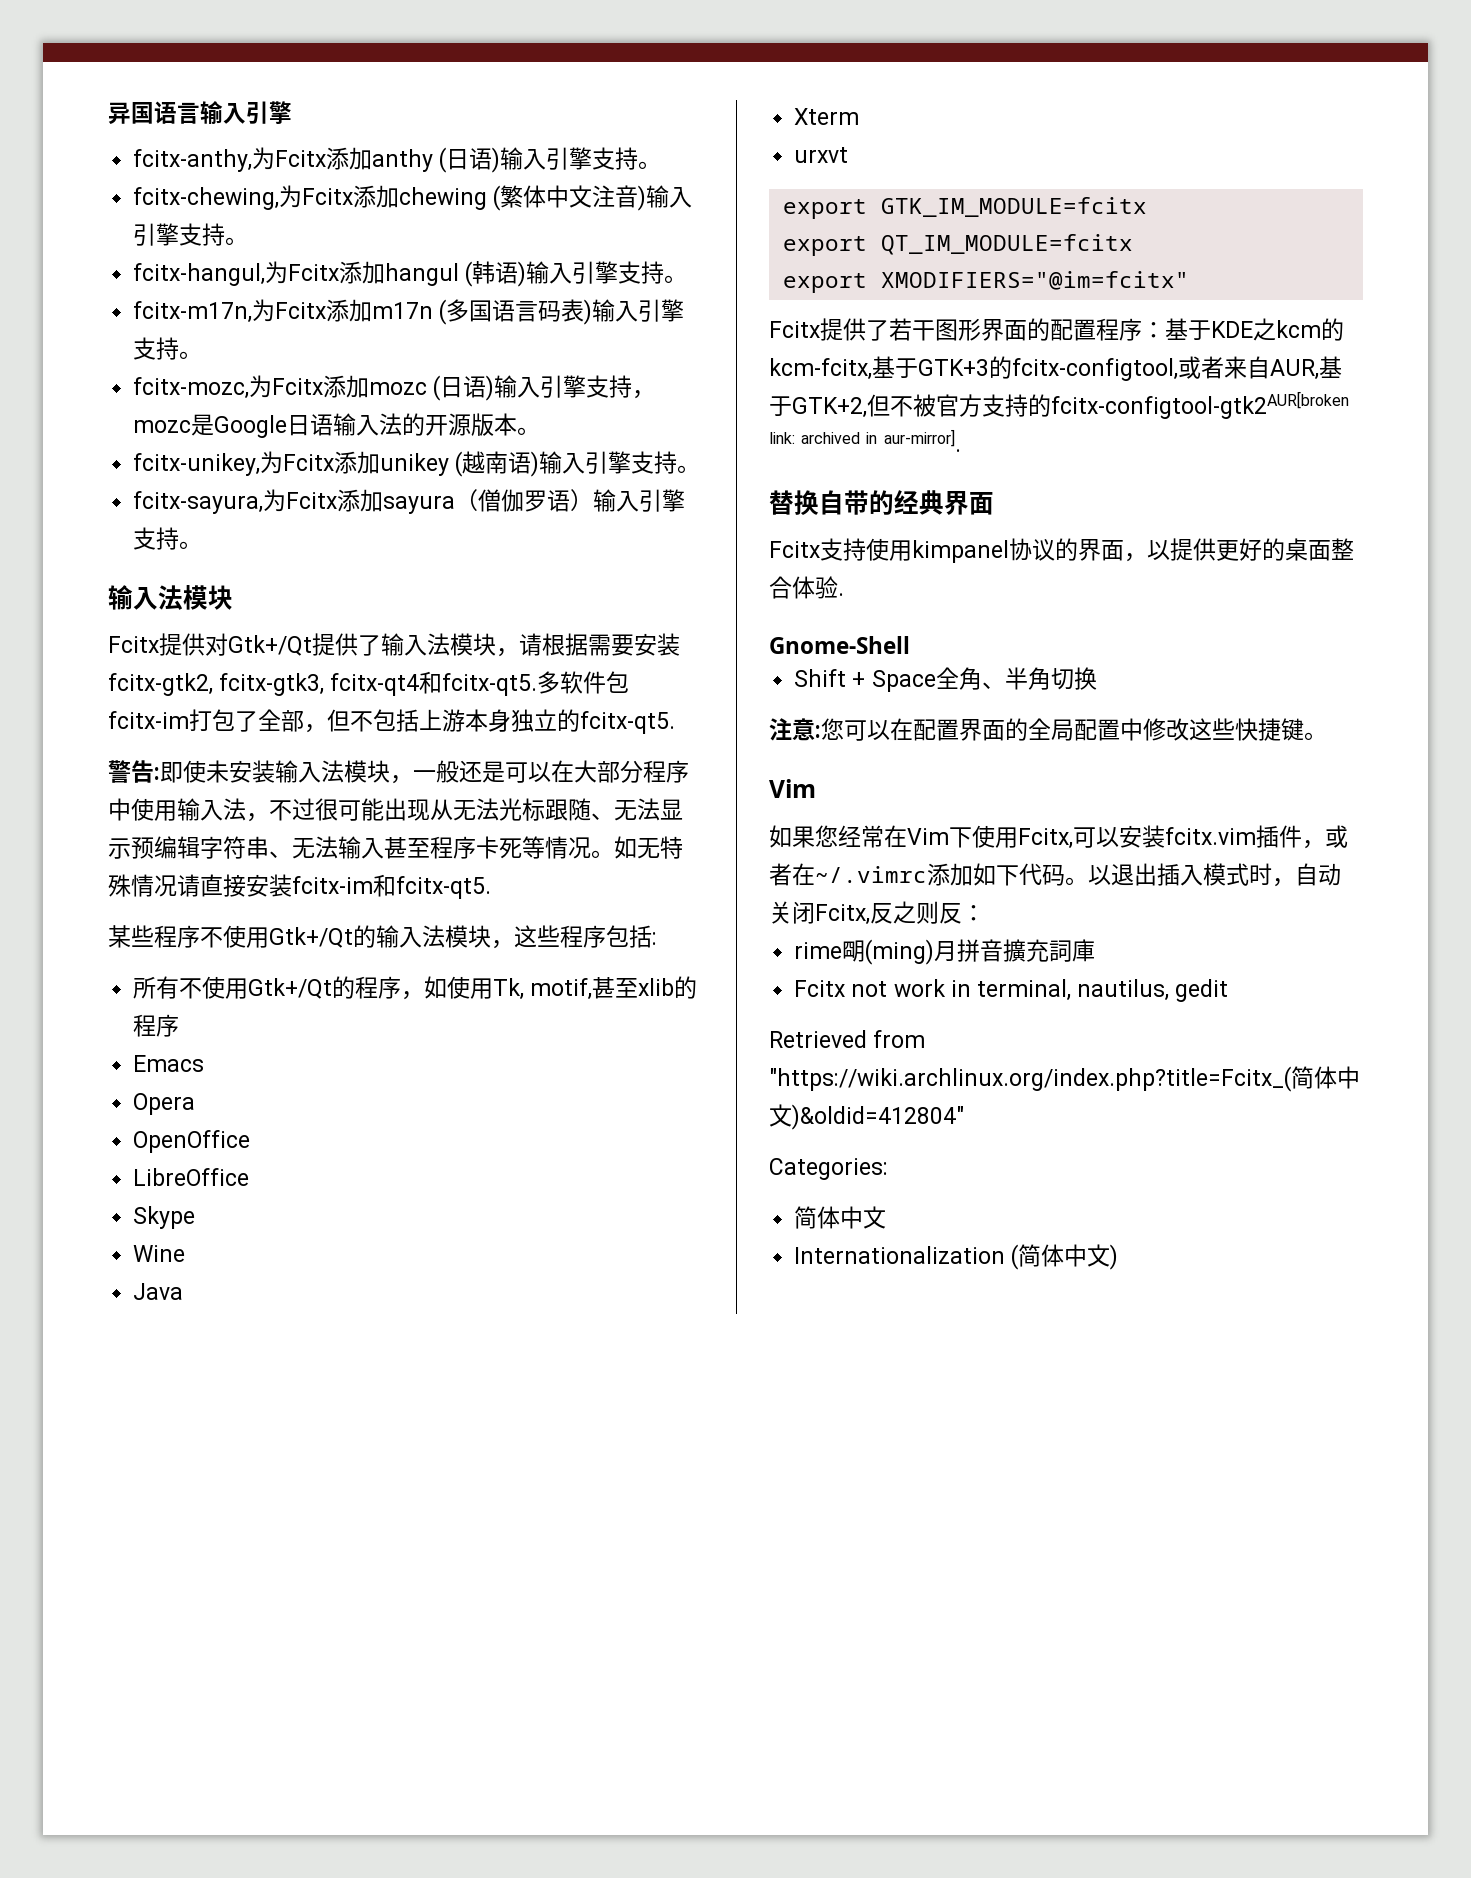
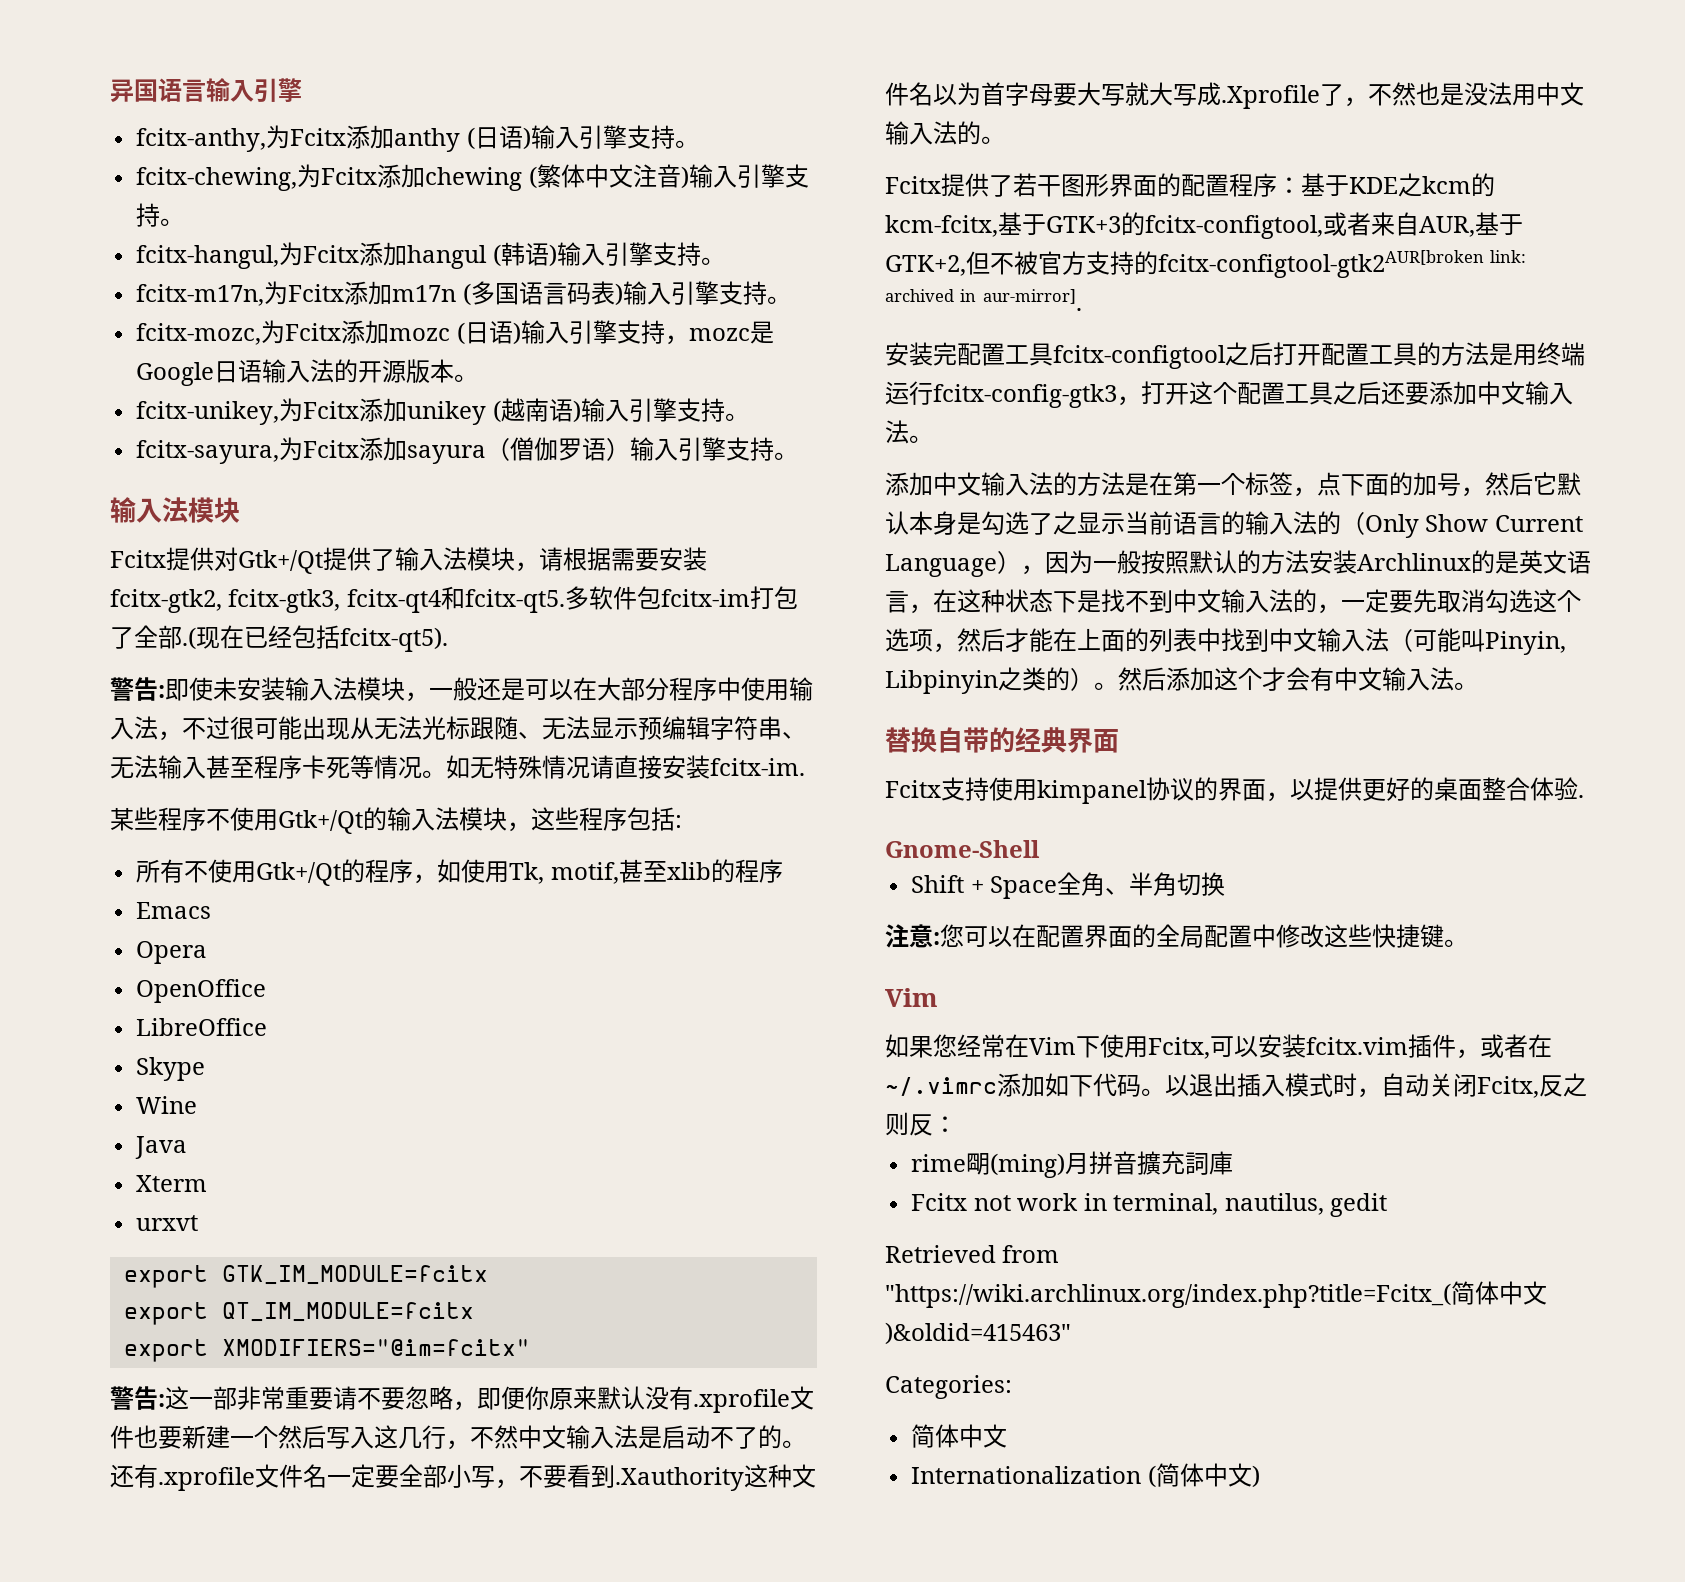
[304,709,675,734] ，但不包括上游本身独立的fcitx-qt5. -> [182,625,448,652] .(现在已经包括fcitx-qt5).
[292,874,491,899] fcitx-im和fcitx-qt5. -> [710,758,805,776] fcitx-im.
(1189, 280) none -> [110,1386,814,1413] [110,1425,806,1450] [110,1464,816,1491] [885,82,1584,109] [885,121,1005,145] // 警告:这一部非常重要请不要忽略，即便你原来默认没有.xprofile文件也要新建一个然后写入这几行，不然中文输入法是启动不了的。还有.xprofile文件名一定要全部小写，不要看到.Xauthority这种文件名以为首字母要大写就大写成.Xprofile了，不然也是没法用中文输入法的。
(961, 440) none -> [885,342,1585,369] [885,381,1573,408] [885,420,933,444] [885,472,1581,497] [885,511,1583,538] [885,550,1591,577] [885,589,1581,614] [885,628,1566,655] [885,667,1478,694] // 安装完配置工具fcitx-configtool之后打开配置工具的方法是用终端运行fcitx-config-gtk3，打开这个配置工具之后还要添加中文输入法。 // 添加中文输入法的方法是在第一个标签，点下面的加号，然后它默认本身是勾选了之显示当前语言的输入法的（Only Show Current Language），因为一般按照默认的方法安装Archlinux的是英文语言，在这种状态下是找不到中文输入法的，一定要先取消勾选这个选项，然后才能在上面的列表中找到中文输入法（可能叫Pinyin, Libpinyin之类的）。然后添加这个才会有中文输入法。
[792,1104,964,1130] )&oldid=412804" -> [885,1322,1071,1345] )&oldid=415463"

